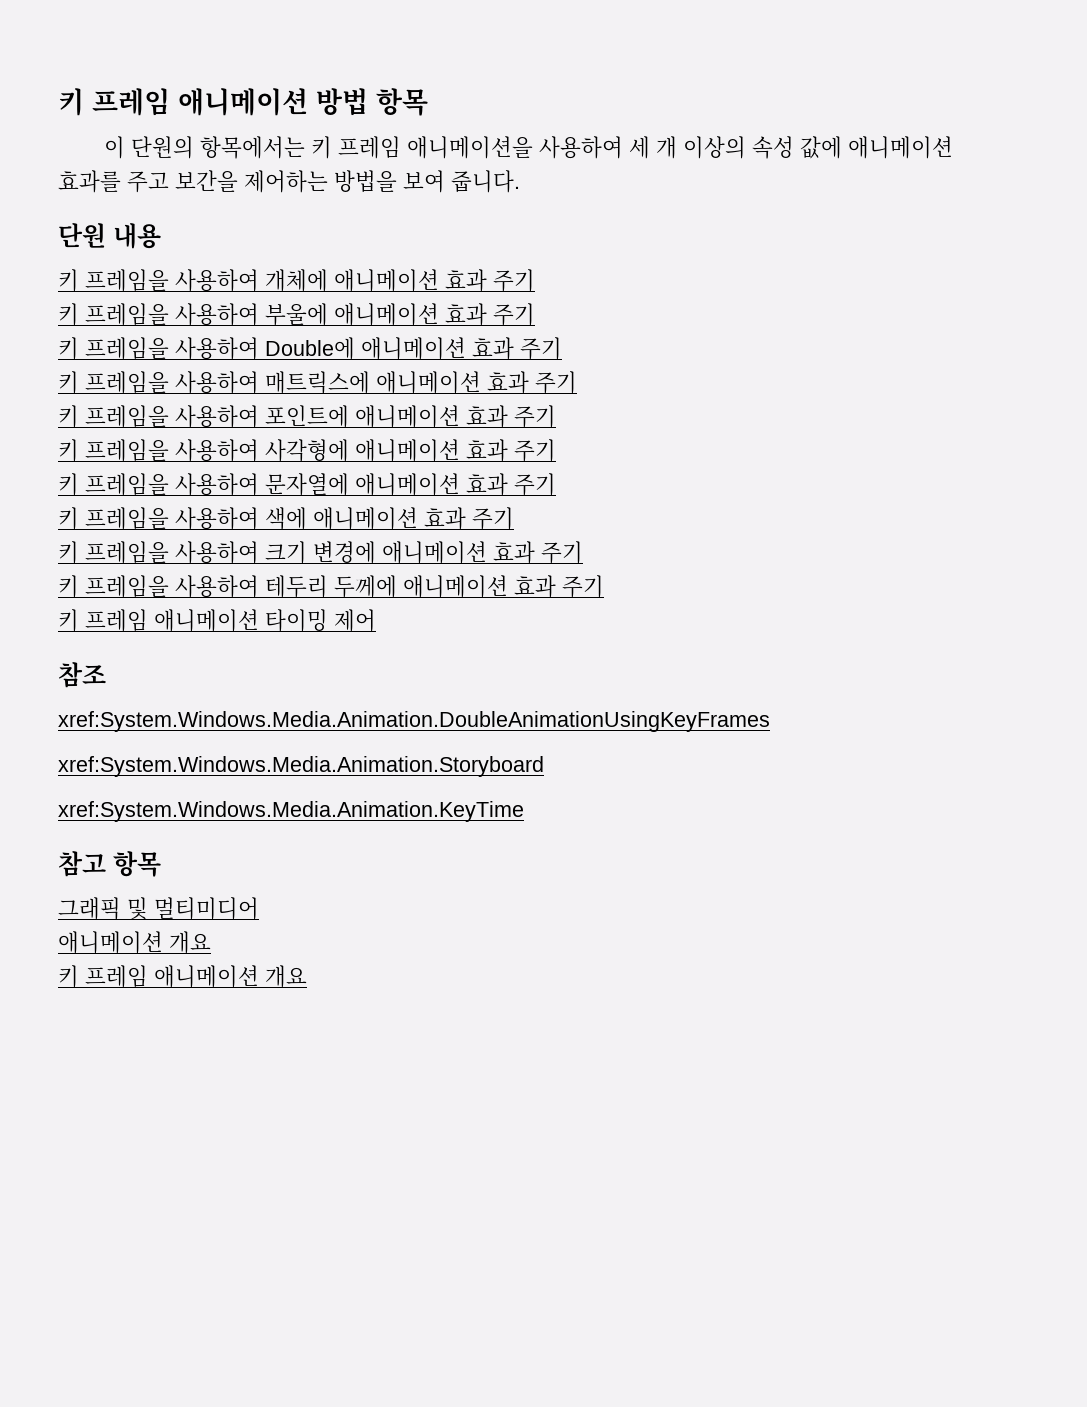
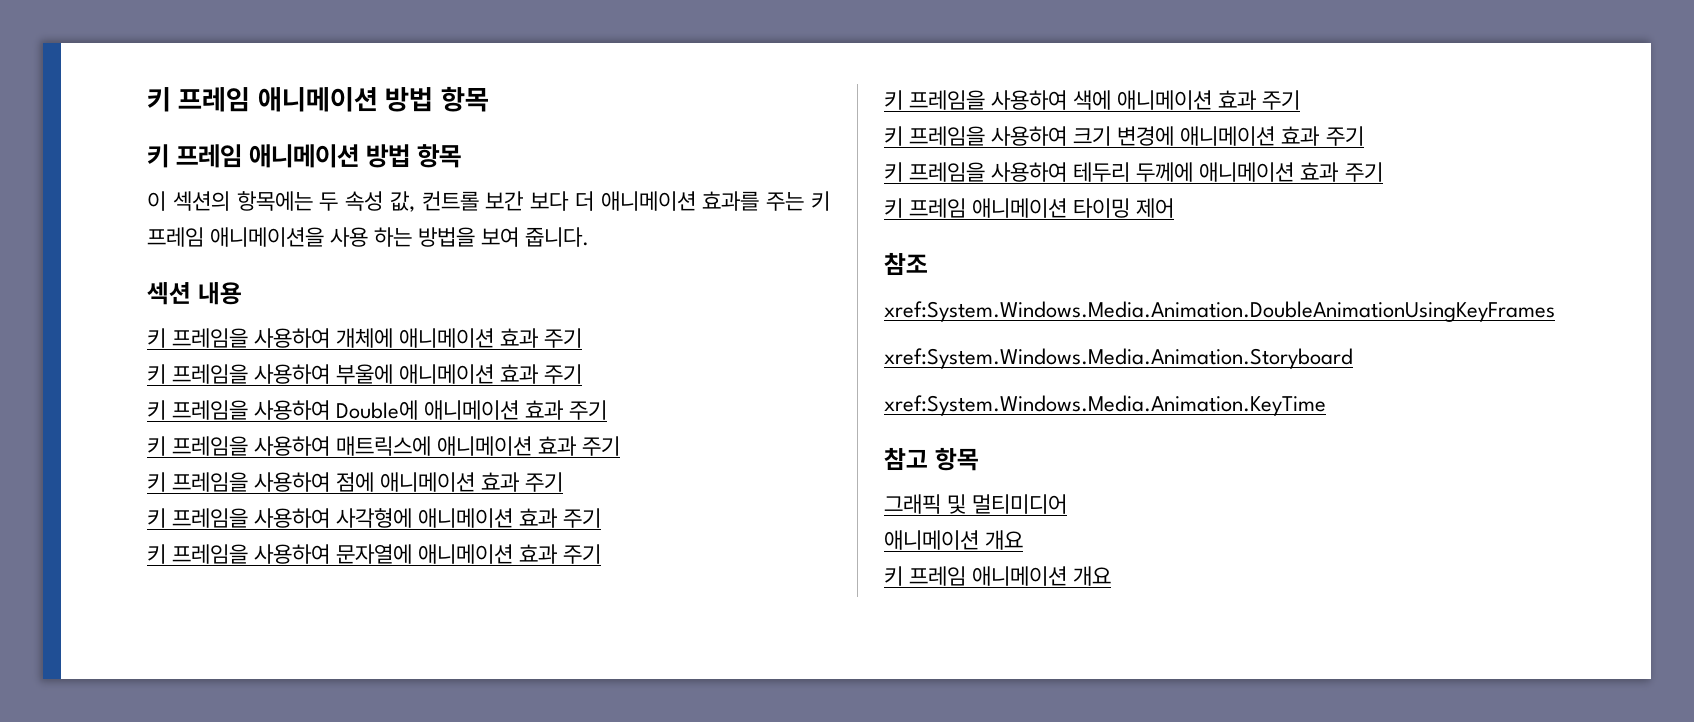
[58,88,428,116] [104,136,954,159] [58,170,328,193] 키 프레임 애니메이션 방법 항목 // 이 단원의 항목에서는 키 프레임 애니메이션을 사용하여 세 개 이상의 속성 값에 애니메이션 효과를 주고 보간을 제어하는 -> [147,86,489,112] [147,144,462,168] [147,191,830,212] [147,227,413,247] 키 프레임 애니메이션 방법 항목 // 키 프레임 애니메이션 방법 항목 // 이 섹션의 항목에는 두 속성 값, 컨트롤 보간 보다 더 애니메이션 효과를 주는 키 프레임 애니메이션을 사용 하는
[58,223,106,248] 단원 -> [147,282,191,305] 섹션
[265,405,349,428] 포인트에 -> [336,472,375,492] 점에

